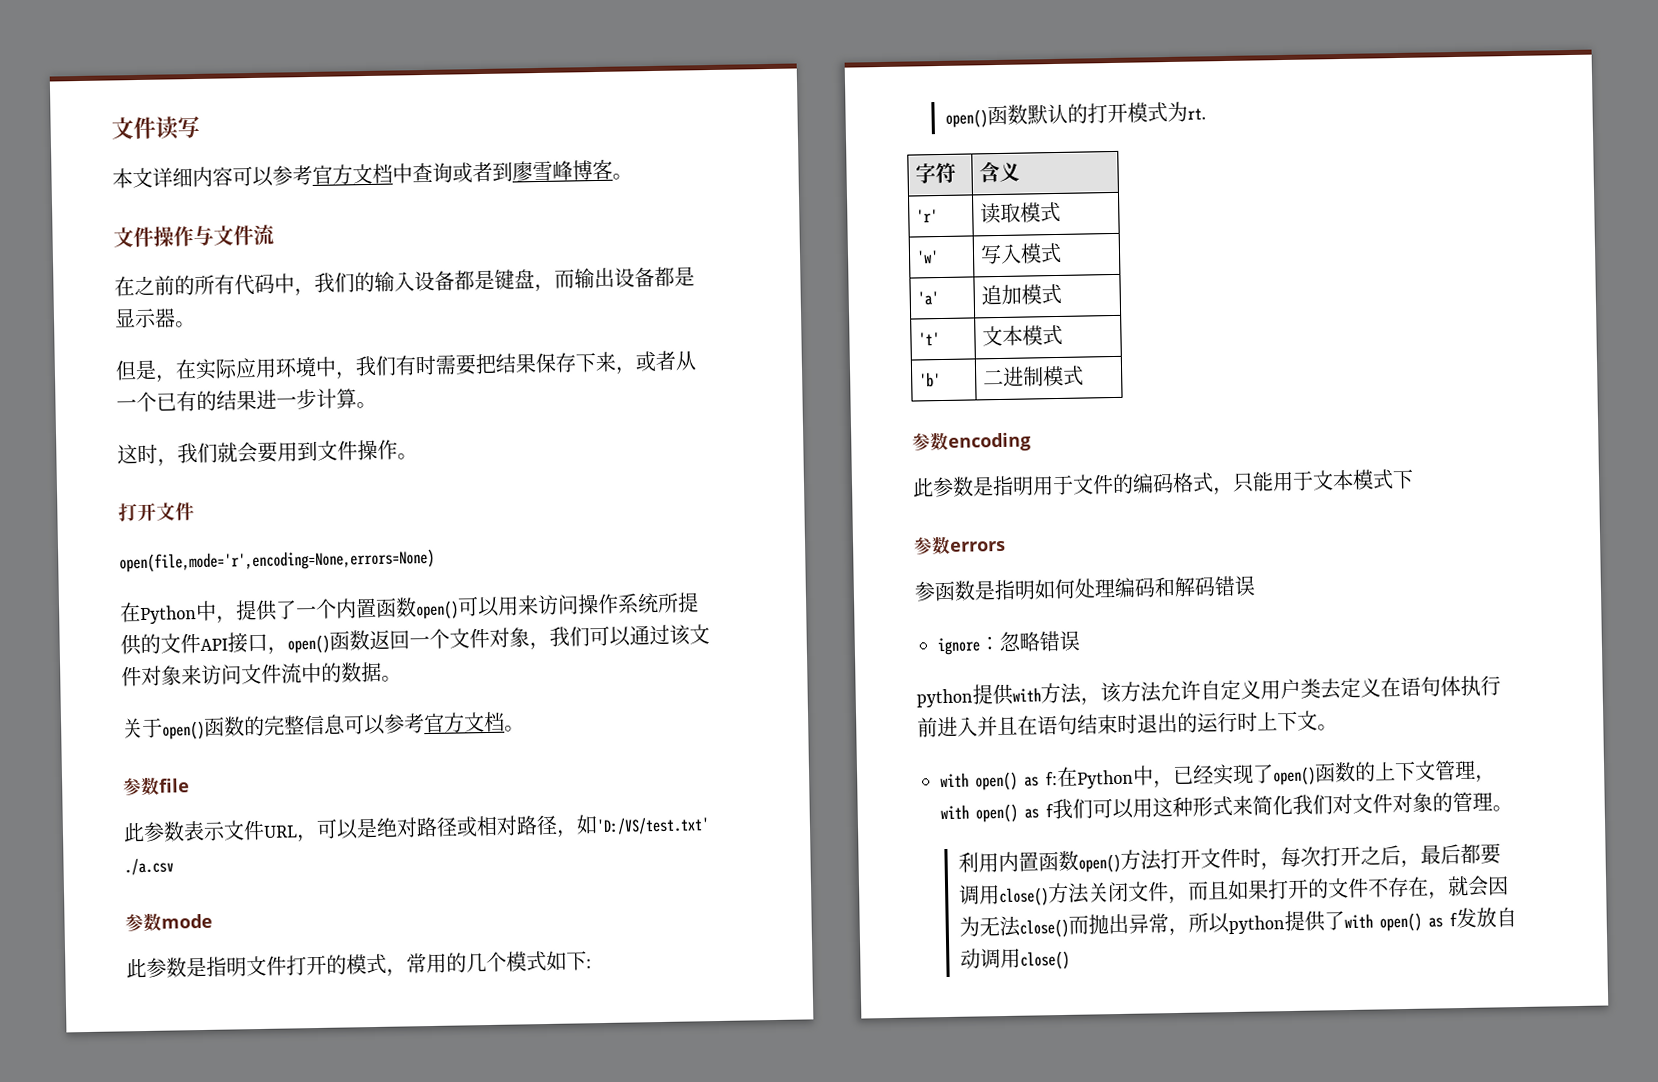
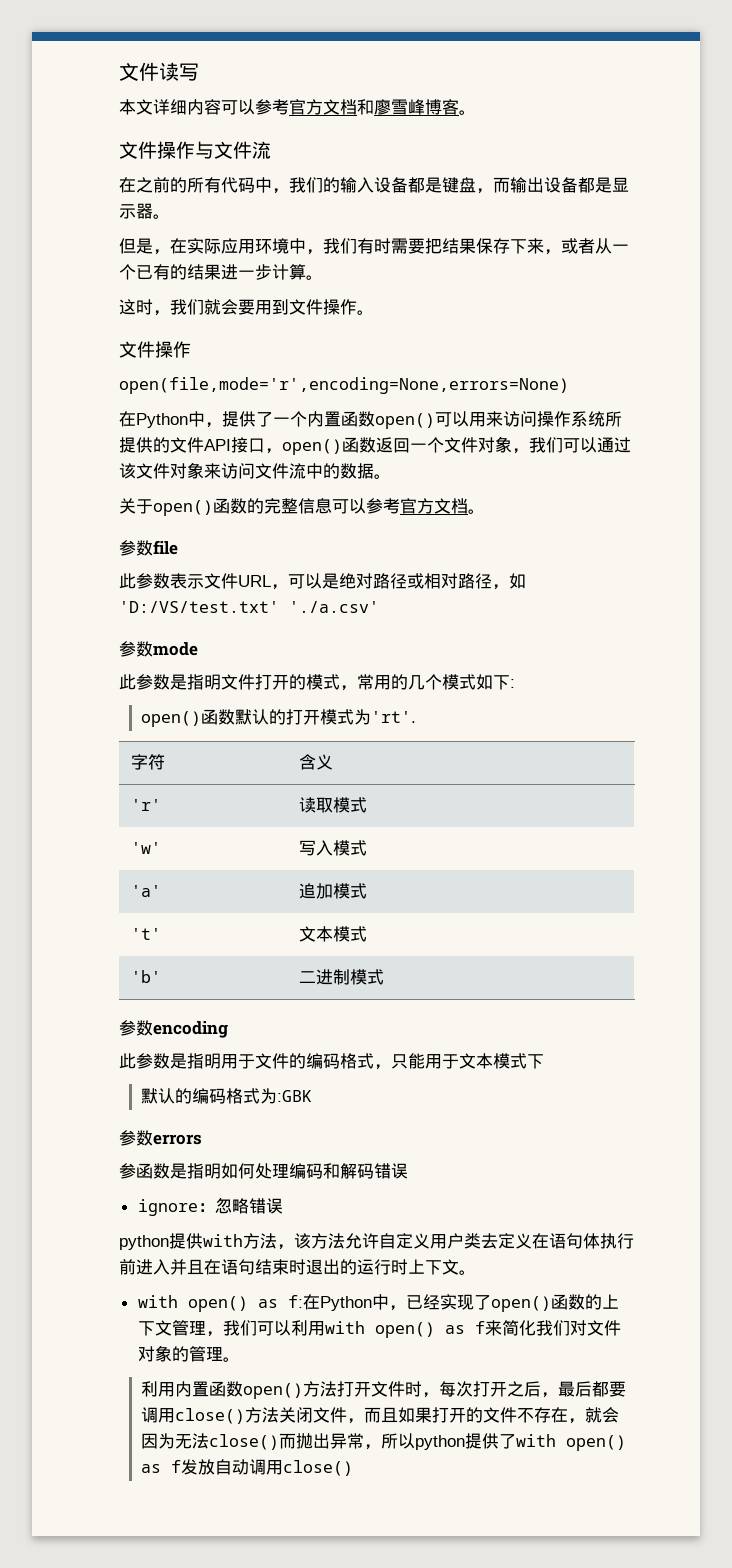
[392,161,513,184] 中查询或者到 -> [357,99,374,115] 和
[118,502,195,522] 打开文件 -> [119,341,191,358] 文件操作
[124,857,174,876] ./a.csv -> [289,601,379,613] './a.csv'
[1186,108,1206,120] rt. -> [371,711,417,723] 'rt'.
(1414, 479) none -> [141,1088,313,1104] // 默认的编码格式为:GBK
[940,795,1233,823] with open() as f我们可以用这种形式 -> [222,1320,485,1338] 我们可以利用with open() as f

